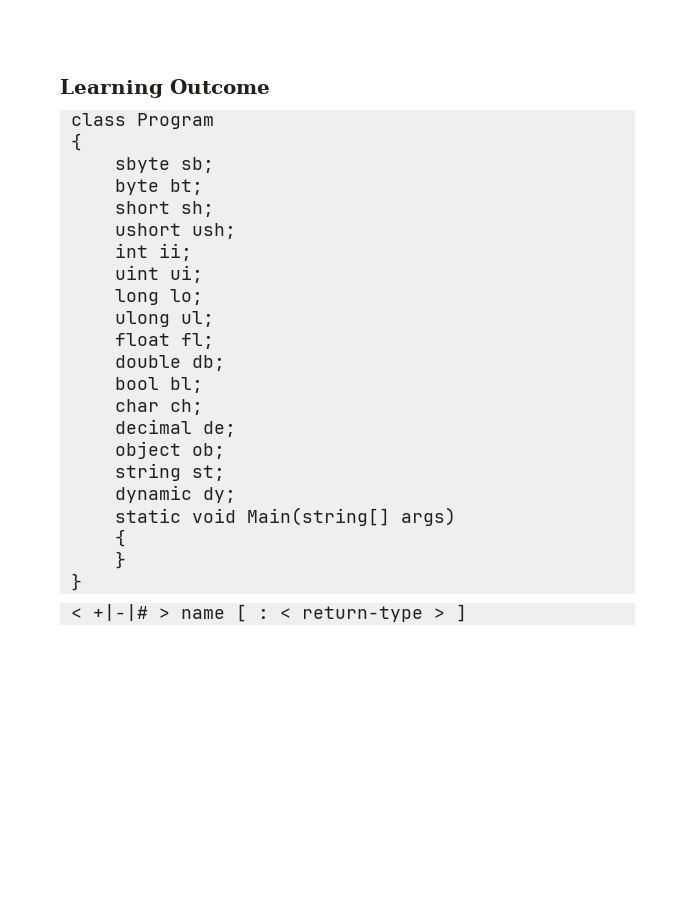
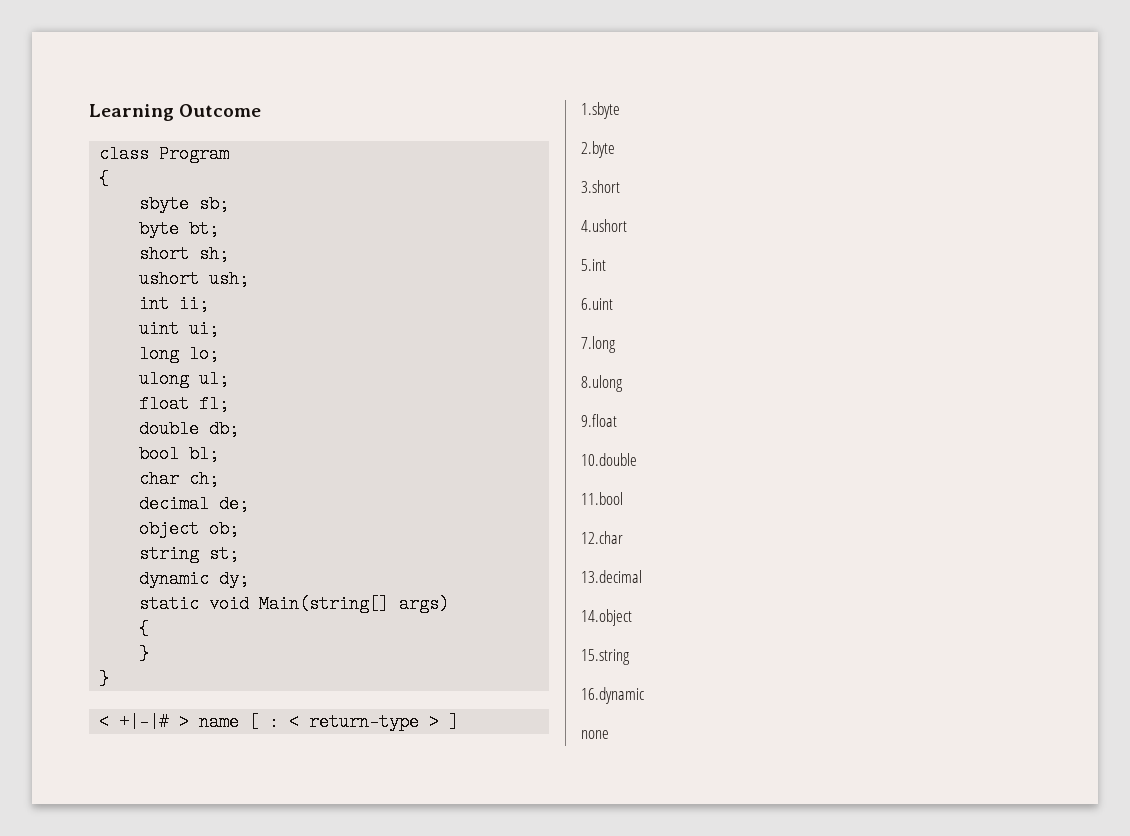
(467, 613) none -> [581,102,620,119] [581,141,615,158] [581,180,620,193] [581,219,627,232] [581,259,606,271] [581,298,613,310] [581,336,616,353] [581,375,623,392] [581,414,617,427] [581,453,637,466] [581,492,623,505] [581,531,623,544] [581,570,642,583] [581,609,632,626] [581,649,630,665] [581,687,644,704] [581,730,609,739] // 1.sbyte // 2.byte // 3.short // 4.ushort // 5.int // 6.uint // 7.long // 8.ulong // 9.float // 10.double // 11.bool // 12.char // 13.decimal // 14.object // 15.string // 16.dynamic // none

